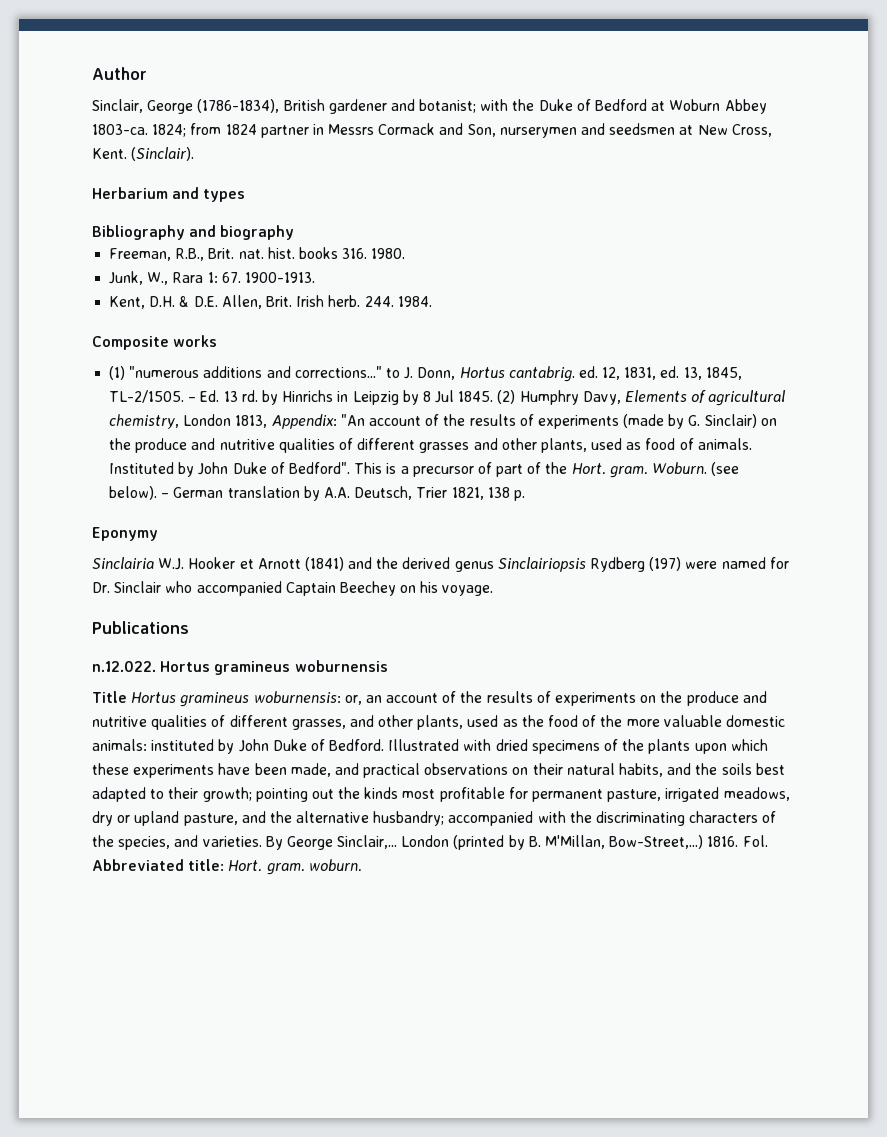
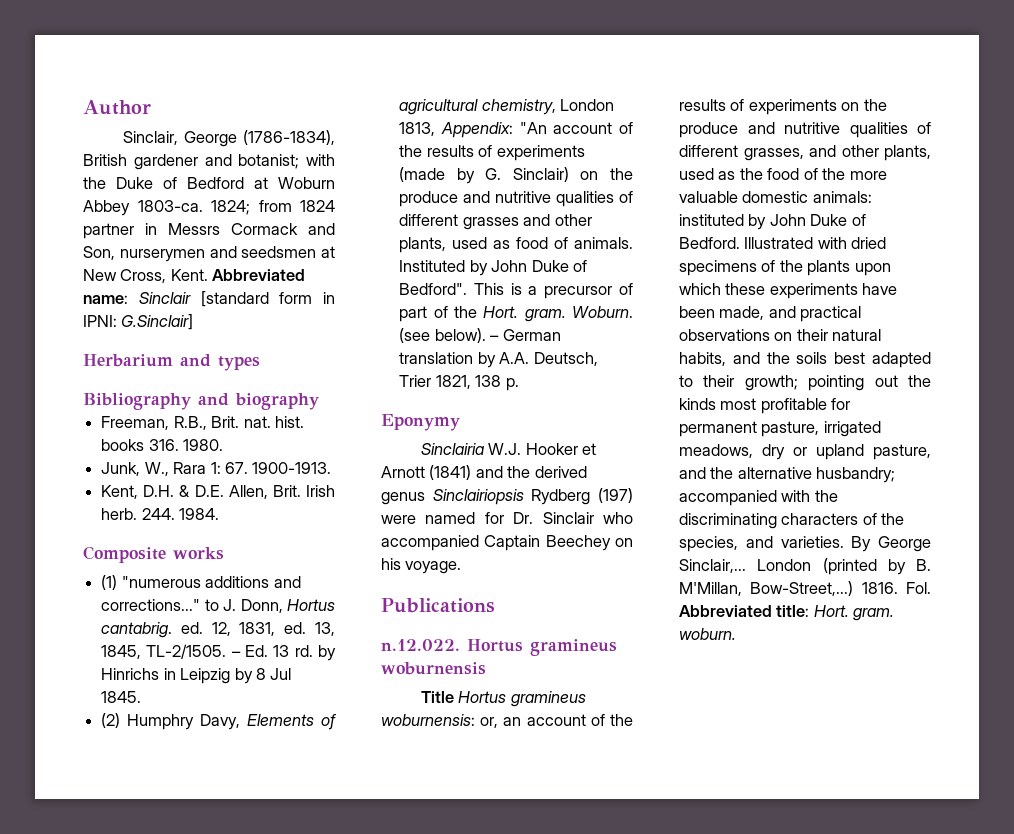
[131,147,195,161] (Sinclair). -> [212,269,306,281] [83,291,335,307] [83,314,194,330] Abbreviated name: Sinclair [standard form in IPNI: G.Sinclair]
(494, 396) none -> (142, 697) //

